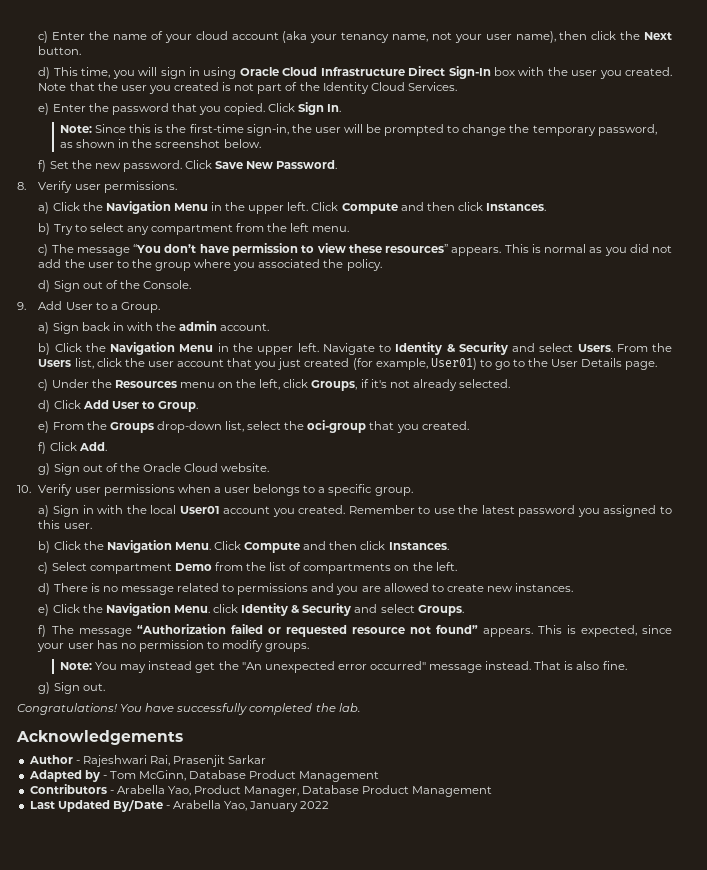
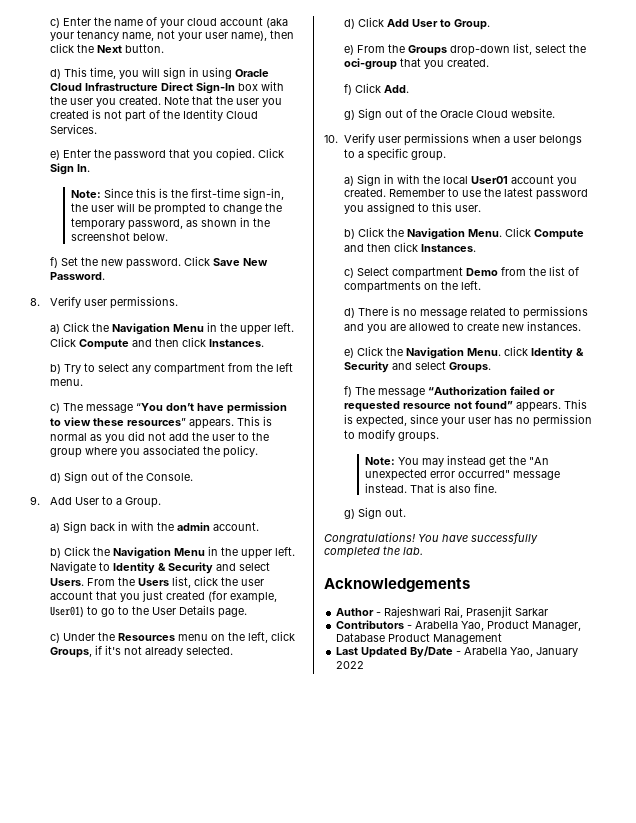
[28,770,380,782] // Adapted by - Tom McGinn, Database Product Management -> (549, 612) none

